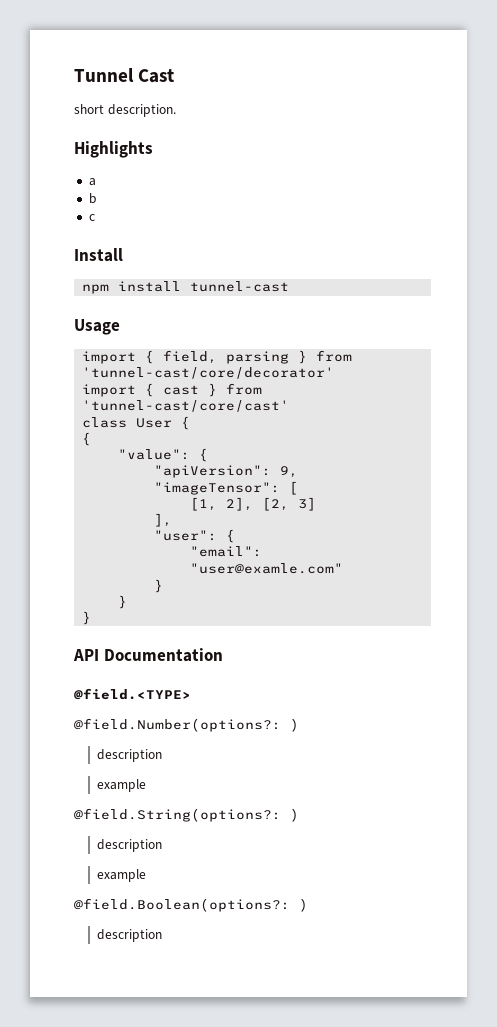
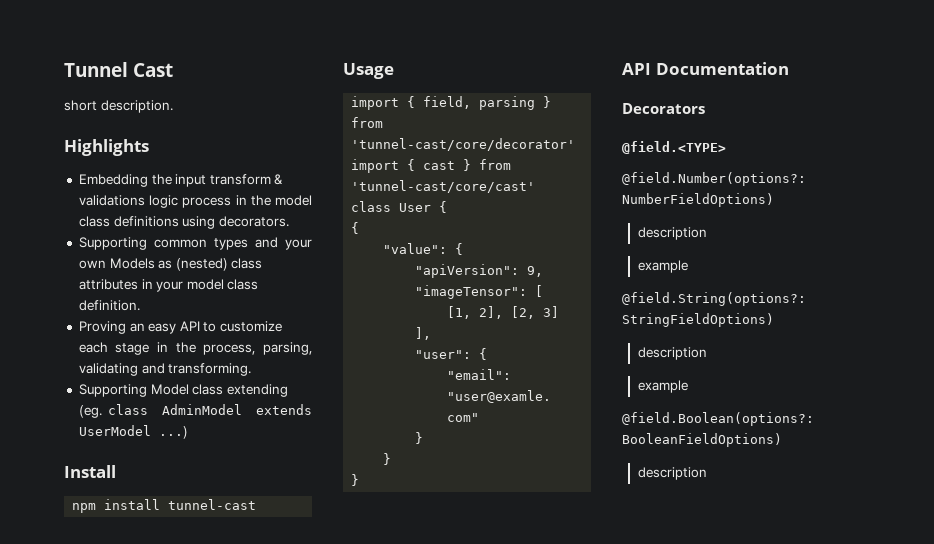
[88,178,96,186] [88,193,96,204] [88,214,95,221] a // b // c -> [78,174,284,187] [78,195,312,208] [78,216,289,229] [78,237,312,250] [78,258,263,271] [78,279,259,292] [78,300,140,311] [78,321,283,334] [78,342,312,355] [78,363,252,376] [78,384,288,397] [78,404,312,418] [78,425,188,439] Embedding the input transform & validations logic process in the model class definitions using decorators. // Supporting common types and your own Models as (nested) class attributes in your model class definition. // Proving an easy API to customize each stage in the process, parsing, validating and transforming. // Supporting Model class extending (eg. class AdminModel extends UserModel ...)
(223, 655) none -> [622,103,705,114] // Decorators
[290,718,299,732] ) -> [622,193,774,207] NumberFieldOptions)
[290,808,299,822] ) -> [622,313,774,327] StringFieldOptions)
[299,898,308,912] ) -> [622,433,782,447] BooleanFieldOptions)

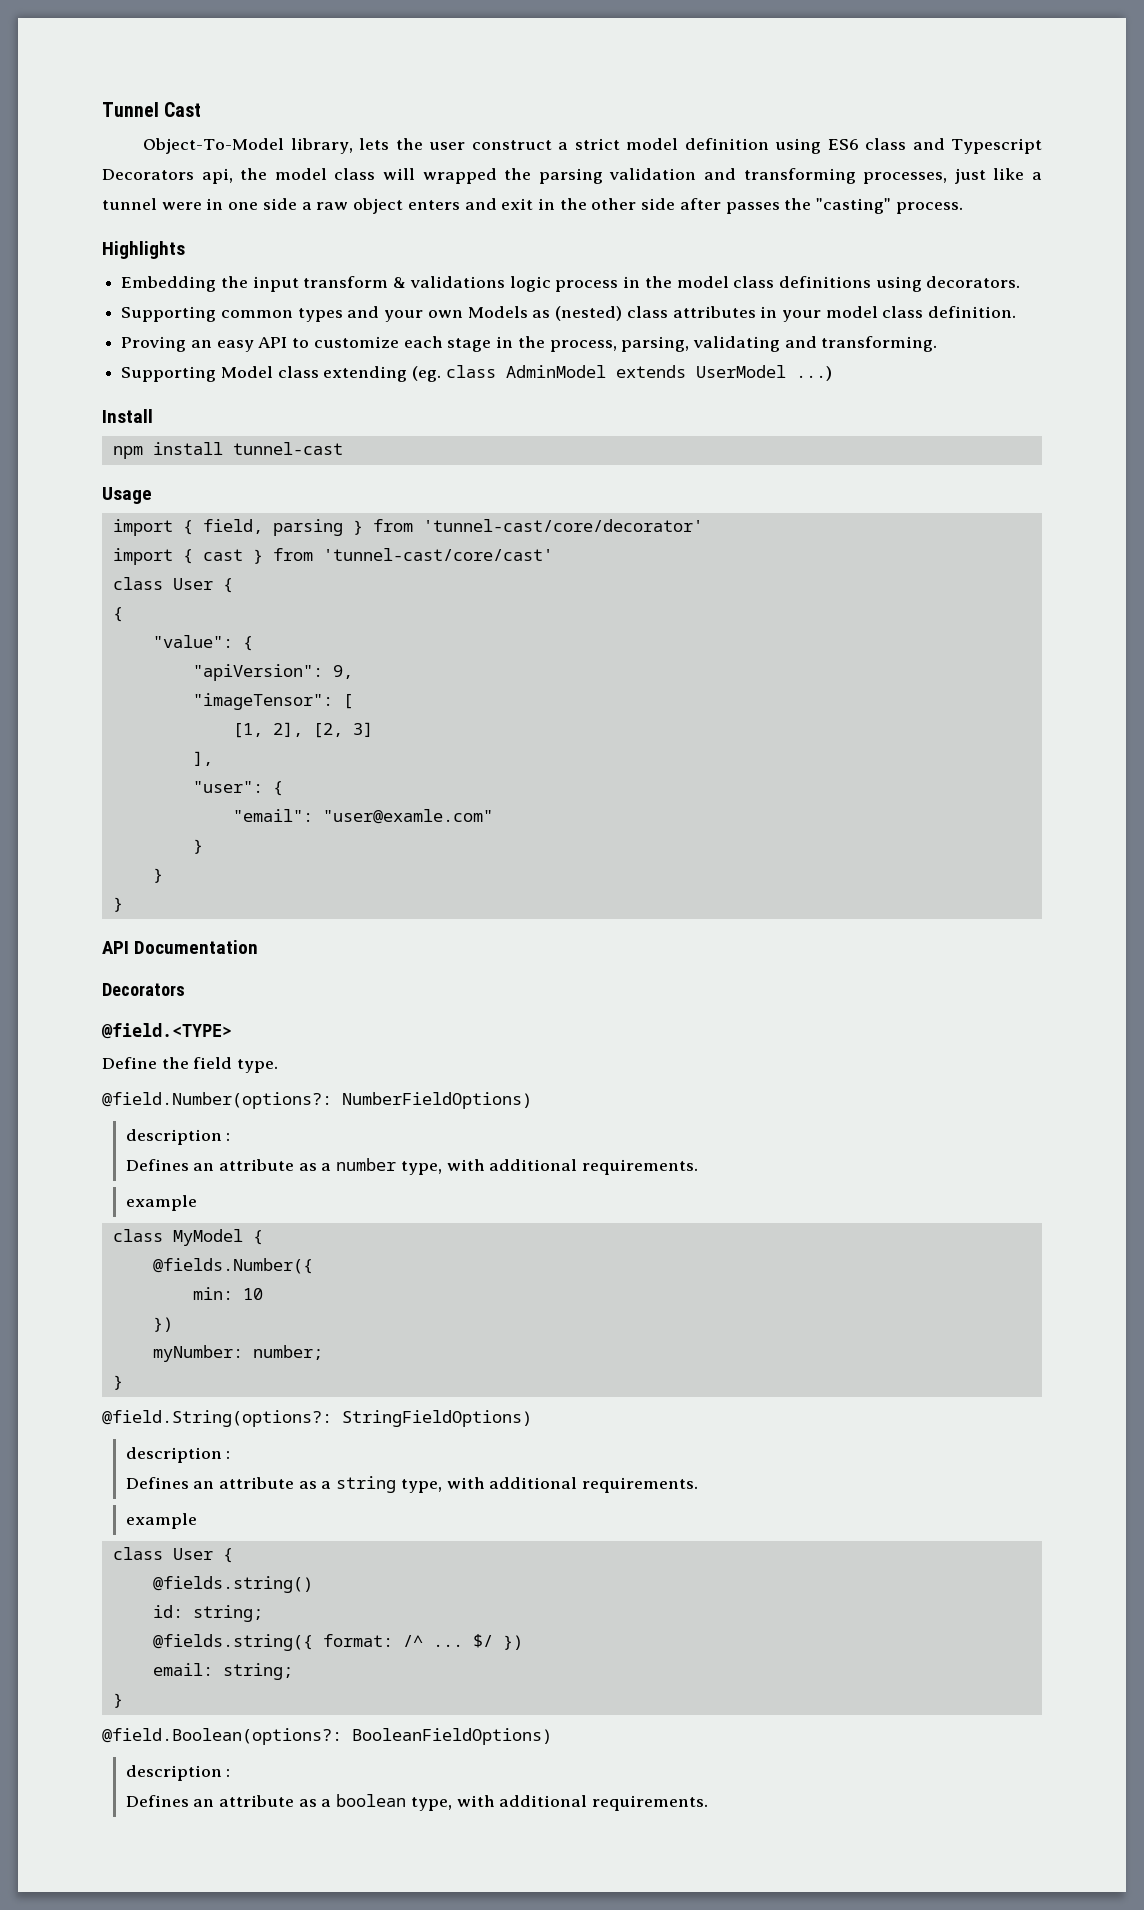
[64,100,173,113] short description. -> [143,138,1043,154] [102,168,1043,184] [102,198,963,214] Object-To-Model library, lets the user construct a strict model definition using ES6 class and Typescript Decorators api, the model class will wrapped the parsing validation and transforming processes, just like a tunnel were in one side a raw object enters and exit in the other side after passes the "casting" process.
(726, 147) none -> [102,1057,279,1073] // Define the field type.
[637,260,688,273] [622,292,806,306] [622,313,774,327] [637,347,707,360] [637,380,688,393] [622,412,814,426] [622,433,782,447] [637,467,707,480] // example // @field.String(options?: StringFieldOptions) // description // example // @field.Boolean(options?: BooleanFieldOptions) // description -> [226,1133,231,1141] [125,1158,699,1175] [125,1195,197,1211] [112,1229,263,1246] [152,1258,313,1274] [192,1287,263,1300] [152,1317,173,1332] [152,1345,323,1362] [112,1375,123,1390] [102,1410,532,1427] [125,1447,231,1463] [125,1476,699,1493] [125,1513,197,1529] [112,1547,233,1563] [152,1576,313,1593] [152,1605,263,1622] [152,1634,523,1651] [152,1663,293,1680] [112,1693,123,1708] [102,1728,552,1745] [125,1765,231,1781] [125,1794,709,1811] : // Defines an attribute as a number type, with additional requirements. // example // class MyModel { // @fields.Number({ // min: 10 // }) // myNumber: number; // } // @field.String(options?: StringFieldOptions) // description : // Defines an attribute as a string type, with additional requirements. // example // class User { // @fields.string() // id: string; // @fields.string({ format: /^ ... $/ }) // email: string; // } // @field.Boolean(options?: BooleanFieldOptions) // description : // Defines an attribute as a boolean type, with additional requirements.

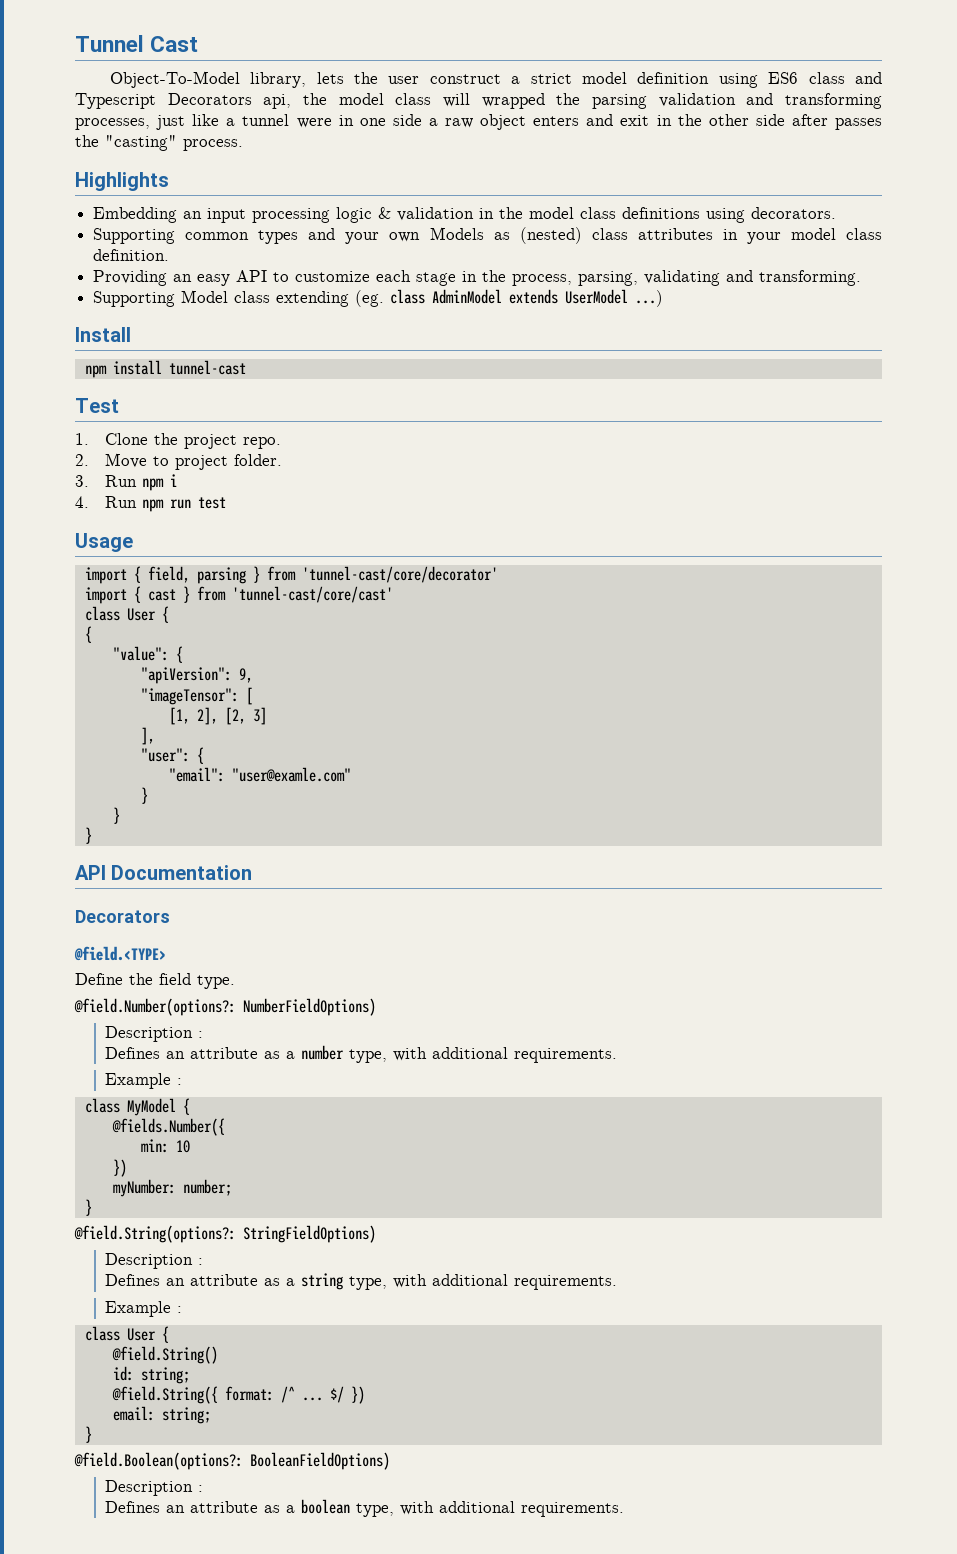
[220,276,619,292] the input transform & validations logic process -> [183,207,475,223] an input processing logic & validation
[121,336,187,352] Proving -> [93,270,168,286] Providing
(343, 448) none -> [75,398,119,413] [75,433,282,449] [75,453,283,470] [75,474,178,491] [75,496,227,512] // Test // 1. Clone the project repo. // 2. Move to project folder. // 3. Run npm i // 4. Run npm run test
[125,1129,222,1145] description -> [105,1026,194,1042] Description
[125,1195,197,1211] example -> [105,1073,183,1089] Example :
[125,1447,222,1463] description -> [105,1253,194,1269] Description
[125,1513,197,1529] [112,1547,233,1563] [152,1576,313,1593] example // class User { // @fields.string() -> [105,1301,183,1317] [84,1326,169,1343] [111,1346,218,1364] Example : // class User { // @field.String()
[152,1634,313,1651] @fields.string({ -> [111,1386,218,1404] @field.String({
[125,1765,222,1781] description -> [105,1480,194,1496] Description

